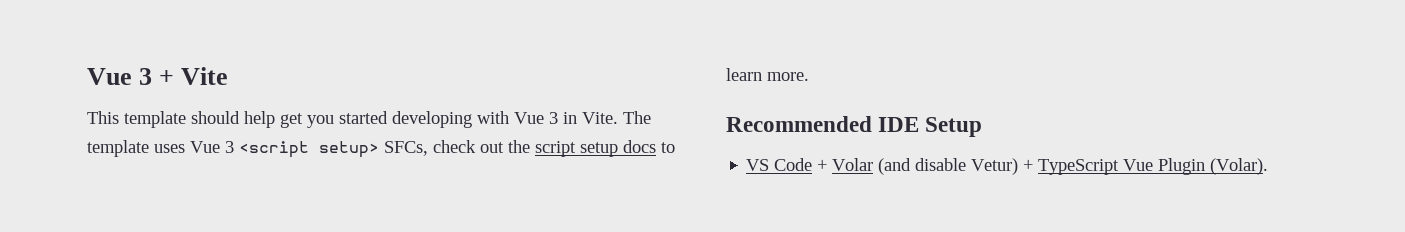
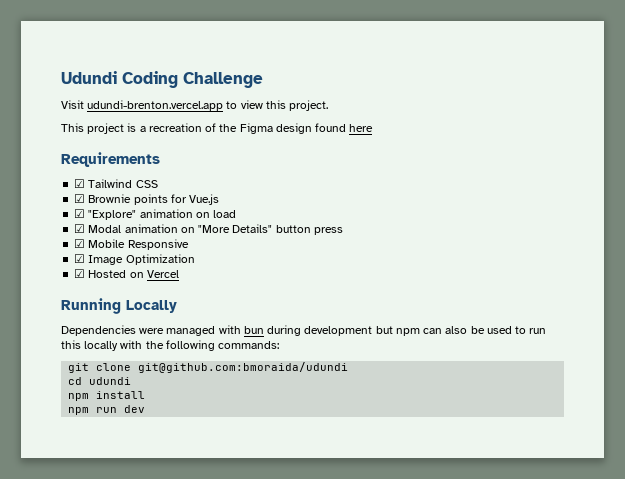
[87,67,229,85] [87,111,651,128] [87,140,675,158] [726,68,809,81] [726,116,983,137] [746,158,1269,175] Vue 3 + Vite // This template should help get you started developing with Vue 3 in Vite. The template uses Vue 3 <script setup> SFCs, check out the script setup docs to learn more. // Recommended IDE Setup // VS Code + Volar (and disable Vetur) + TypeScript Vue Plugin (Volar). -> [61,71,263,88] [61,100,329,111] [61,123,374,134] [61,152,160,167] [74,179,158,188] [74,194,220,205] [74,209,237,220] [74,224,343,235] [74,239,189,250] [74,254,195,265] [74,269,179,278] [61,298,177,314] [61,325,547,336] [61,340,280,351] [68,362,349,373] [68,377,132,385] [68,391,146,401] [68,405,146,415] Udundi Coding Challenge // Visit udundi-brenton.vercel.app to view this project. // This project is a recreation of the Figma design found here // Requirements // ☑ Tailwind CSS // ☑ Brownie points for Vue.js // ☑ "Explore" animation on load // ☑ Modal animation on "More Details" button press // ☑ Mobile Responsive // ☑ Image Optimization // ☑ Hosted on Vercel // Running Locally // Dependencies were managed with bun during development but npm can also be used to run this locally with the following commands: // git clone git@github.com:bmoraida/udundi // cd udundi // npm install // npm run dev

